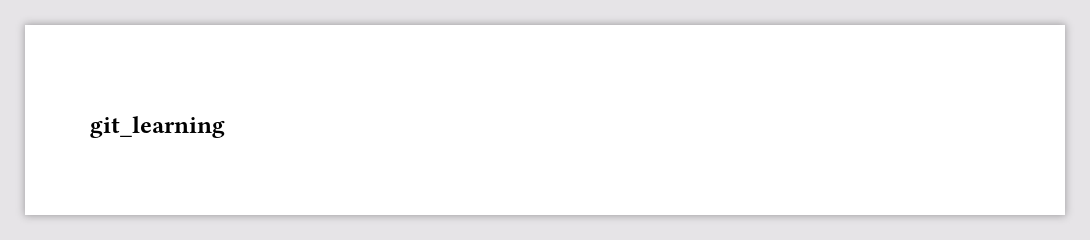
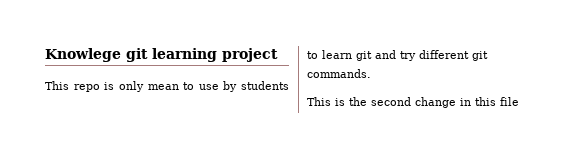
[90,116,225,138] git_learning -> [45,48,278,62] [45,81,289,92] [307,50,488,61] [307,69,371,78] [307,97,519,108] Knowlege git learning project // This repo is only mean to use by students to learn git and try different git commands. // This is the second change in this file

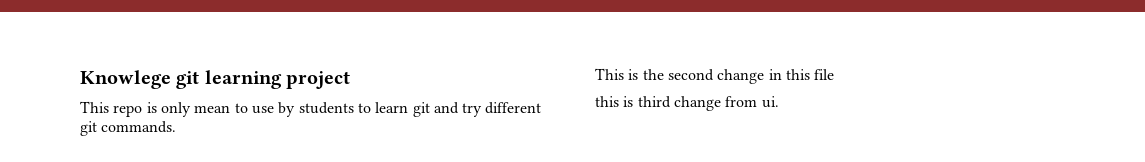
(519, 101) none -> [595,96,779,111] // this is third change from ui.

